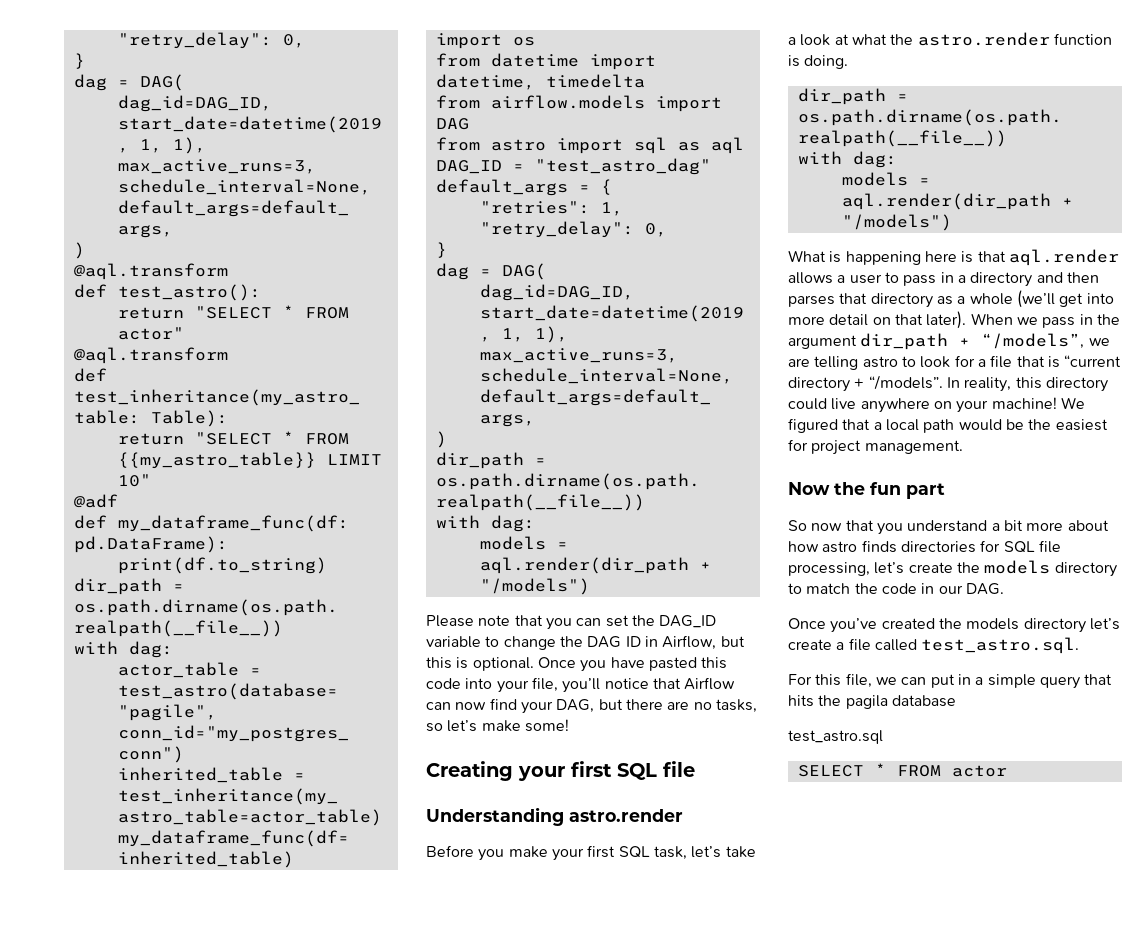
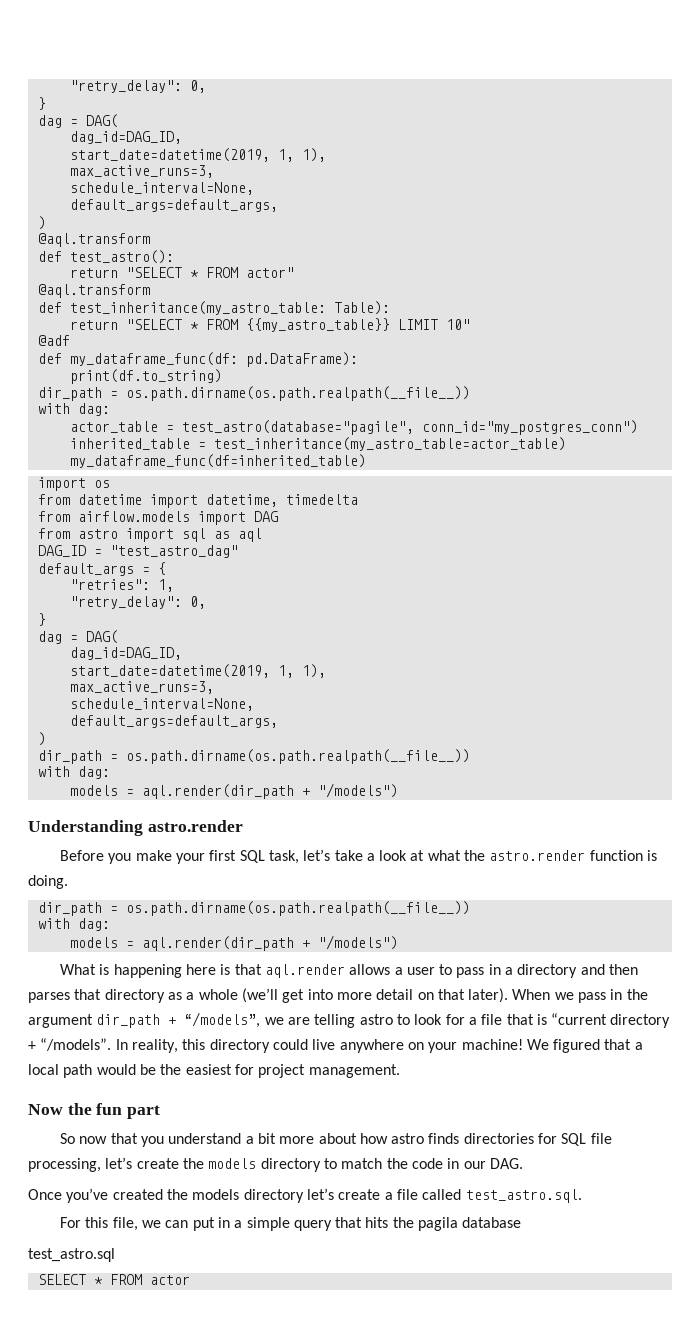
[426,615,717,630] [426,635,745,650] [426,657,728,672] [426,677,736,693] [426,698,757,714] [426,719,569,732] [426,761,695,781] // Please note that you can set the DAG_ID variable to change the DAG ID in Airflow, but this is optional. Once you have pasted this code into your file, you’ll notice that Airflow can now find your DAG, but there are no tasks, so let’s make some! // Creating your first SQL file -> (398, 790) none

